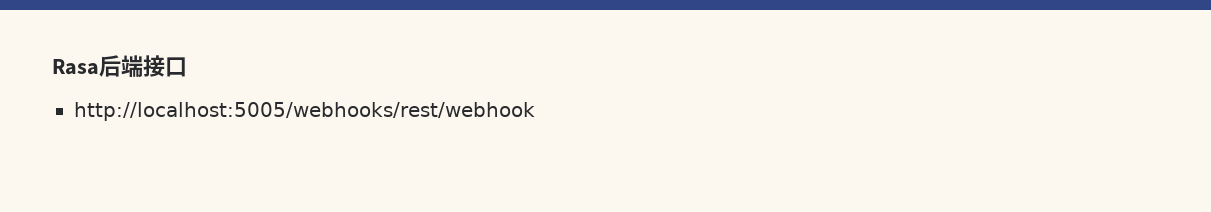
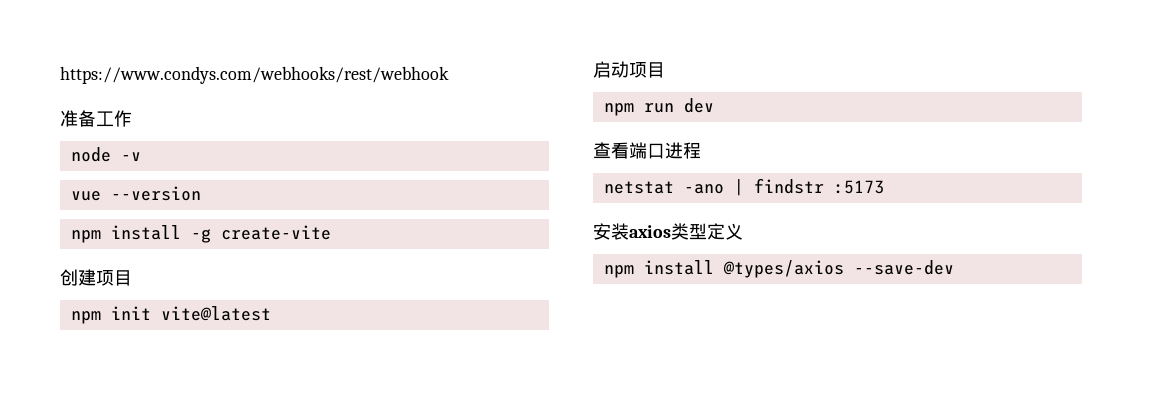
[52,55,187,77] [74,102,535,121] Rasa后端接口 // http://localhost:5005/webhooks/rest/webhook -> [60,66,449,84] [60,110,132,127] [70,147,141,162] [70,186,201,201] [70,225,331,243] [60,269,132,286] [70,306,271,324] [593,61,665,78] [603,98,714,116] [593,142,701,159] [603,178,884,196] [593,223,743,240] [603,260,954,278] https://www.condys.com/webhooks/rest/webhook // 准备工作 // node -v // vue --version // npm install -g create-vite // 创建项目 // npm init vite@latest // 启动项目 // npm run dev // 查看端口进程 // netstat -ano | findstr :5173 // 安装axios类型定义 // npm install @types/axios --save-dev

